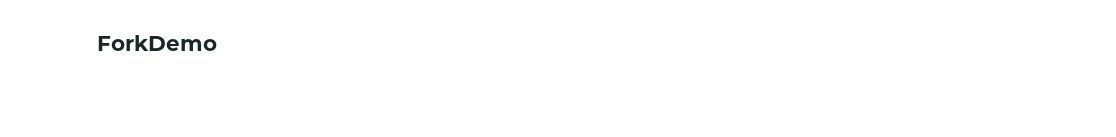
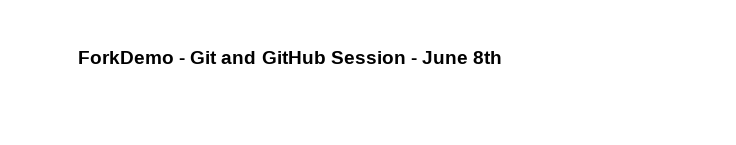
(217, 43) none -> [179,51,503,64] - Git and GitHub Session - June 8th

